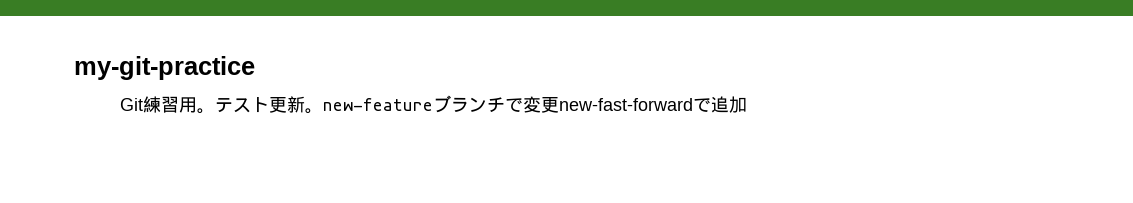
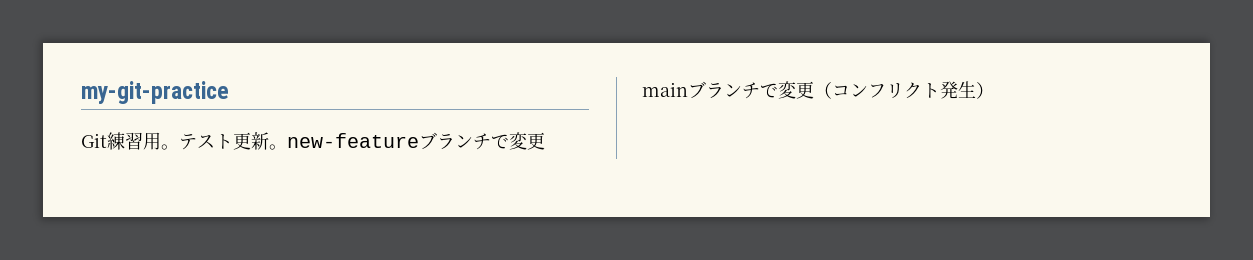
[558,96,747,113] new-fast-forwardで追加 -> [642,81,994,99] mainブランチで変更（コンフリクト発生）

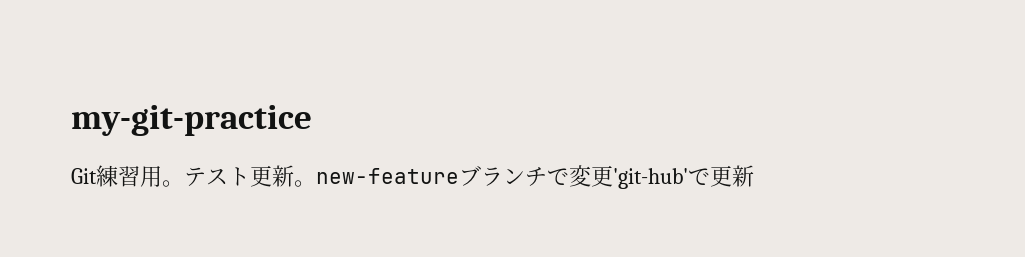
[642,81,994,99] mainブランチで変更（コンフリクト発生） -> [613,165,754,189] 'git-hub'で更新

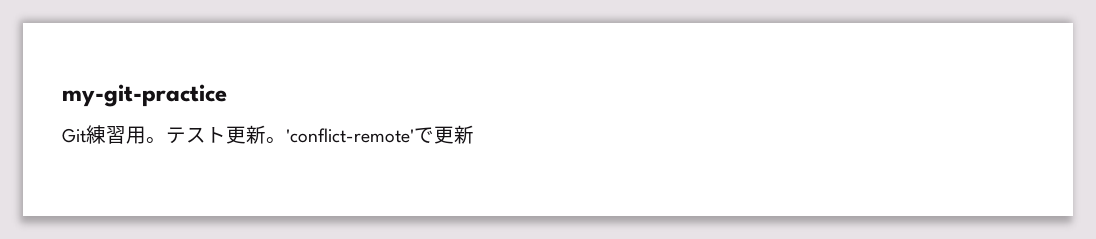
[316,165,688,189] new-featureブランチで変更'git-hub' -> [286,128,414,143] 'conflict-remote'

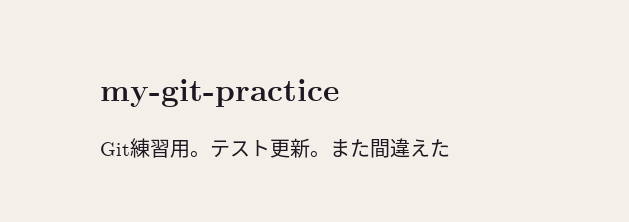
[286,125,474,144] 'conflict-remote'で更新 -> [330,138,450,158] また間違えた

